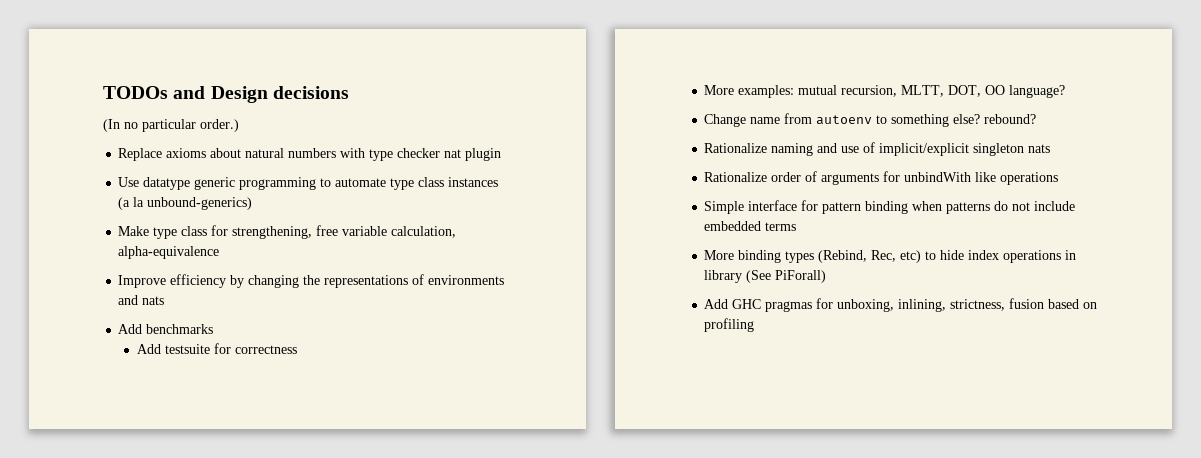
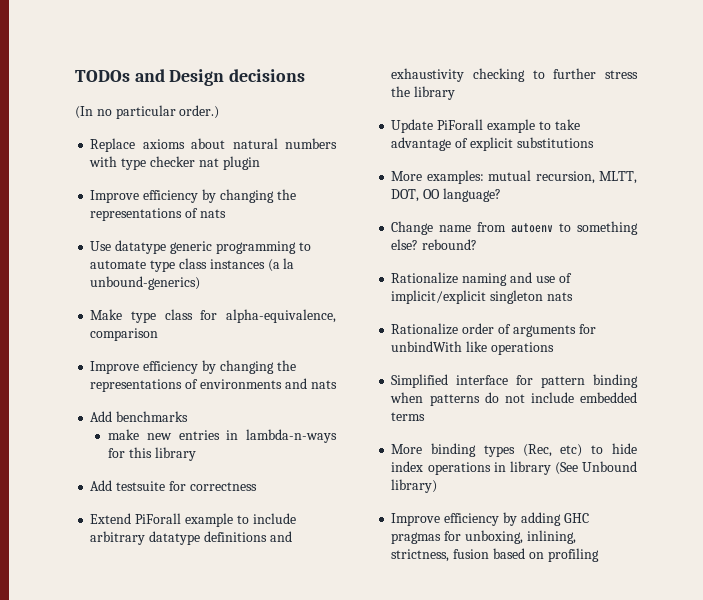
(502, 154) none -> [90,189,296,203] [90,208,226,221] // Improve efficiency by changing the representations of nats
[232,225,457,239] [118,246,220,259] strengthening, free variable calculation, alpha-equivalence -> [226,309,336,323] [90,328,159,341] alpha-equivalence, comparison
[136,343,297,354] Add testsuite for correctness -> [108,429,337,443] [108,447,196,461] [90,480,257,491] [90,513,296,527] [90,531,292,545] [391,68,638,82] [391,86,456,100] [391,119,580,133] [391,137,594,151] make new entries in lambda-n-ways for this library // Add testsuite for correctness // Extend PiForall example to include arbitrary datatype definitions and exhaustivity checking to further stress the library // Update PiForall example to take advantage of explicit substitutions
[704,201,745,214] Simple -> [391,374,449,388] Simplified
[818,250,897,263] (Rebind, Rec, -> [522,444,552,457] (Rec,
[775,270,827,283] [704,299,729,309] PiForall) // Add -> [582,461,637,472] [391,479,438,493] [391,512,561,526] Unbound library) // Improve efficiency by adding

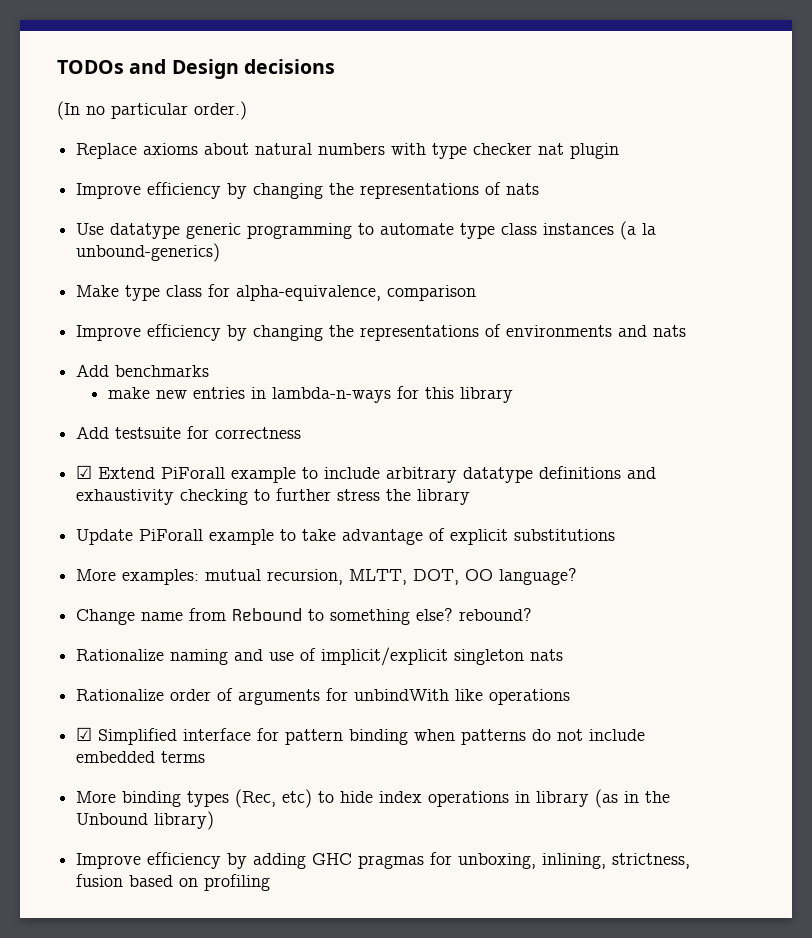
(257, 486) none -> [76,465,93,479] ☑
[511,223,554,233] autoenv -> [232,608,303,621] Rebound
(554, 348) none -> [76,727,93,741] ☑
[554,462,578,475] (See -> [595,789,671,808] (as in the

